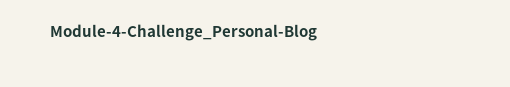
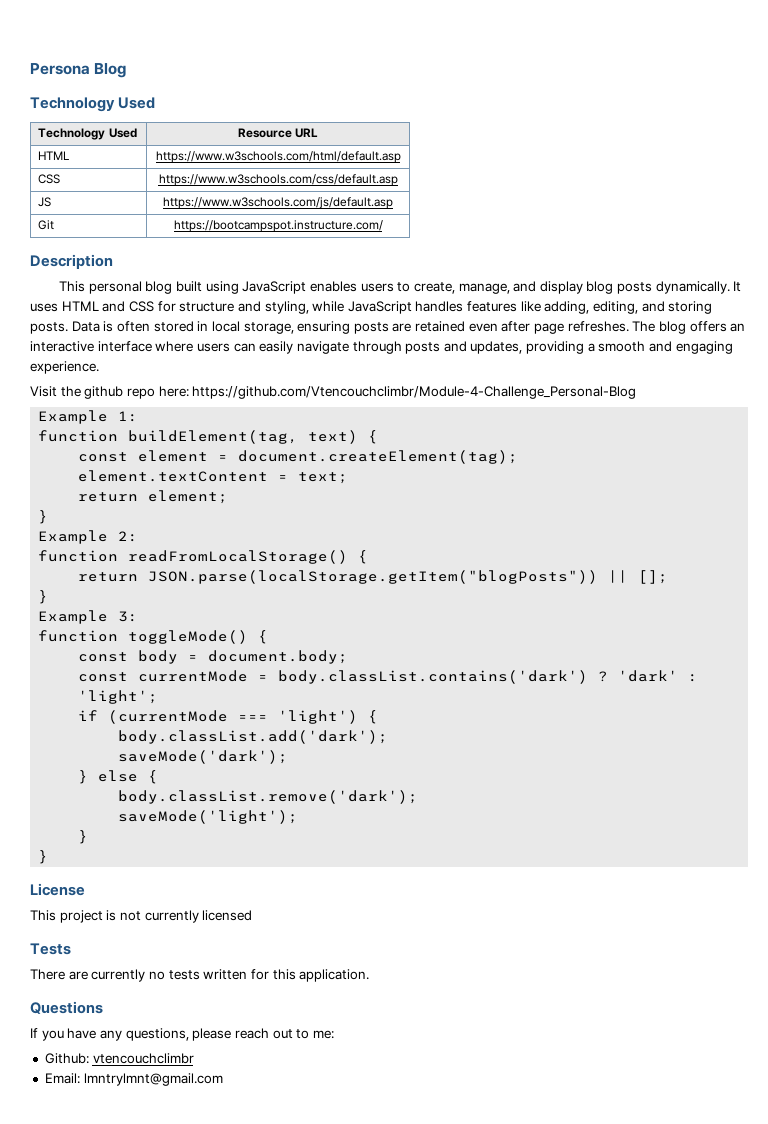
[50,24,317,41] Module-4-Challenge_Personal-Blog -> [30,63,127,78] [30,97,156,112] [38,128,137,140] [237,128,319,138] [38,151,70,160] [155,151,401,163] [38,174,61,184] [158,174,398,186] [38,197,52,207] [163,197,393,209] [38,220,55,230] [173,220,383,232] [30,254,113,269] [59,281,742,294] [30,301,713,314] [30,321,746,334] [30,341,733,354] [30,361,99,374] [30,386,637,399] [38,410,139,424] [38,430,379,444] [78,450,519,464] [78,470,349,484] [78,490,229,504] [38,510,49,524] [38,530,139,544] [38,550,369,564] [78,570,669,584] [38,590,49,604] [38,610,139,624] [38,630,269,644] [78,650,349,664] [78,670,699,684] [78,690,159,704] [78,710,379,724] [118,730,389,744] [118,750,289,764] [78,770,159,784] [118,790,419,804] [118,810,299,824] [78,830,89,844] [38,850,49,864] [30,883,85,896] [30,910,253,923] [30,943,71,955] [30,969,370,982] [30,1001,103,1014] [30,1028,334,1041] [44,1053,194,1064] [44,1073,223,1086] Persona Blog // Technology Used // Technology Used | Resource URL // HTML | https://www.w3schools.com/html/default.asp // CSS | https://www.w3schools.com/css/default.asp // JS | https://www.w3schools.com/js/default.asp // Git | https://bootcampspot.instructure.com/ // Description // This personal blog built using JavaScript enables users to create, manage, and display blog posts dynamically. It uses HTML and CSS for structure and styling, while JavaScript handles features like adding, editing, and storing posts. Data is often stored in local storage, ensuring posts are retained even after page refreshes. The blog offers an interactive interface where users can easily navigate through posts and updates, providing a smooth and engaging experience. // Visit the github repo here: https://github.com/Vtencouchclimbr/Module-4-Challenge_Personal-Blog // Example 1: // function buildElement(tag, text) { // const element = document.createElement(tag); // element.textContent = text; // return element; // } // Example 2: // function readFromLocalStorage() { // return JSON.parse(localStorage.getItem("blogPosts")) || []; // } // Example 3: // function toggleMode() { // const body = document.body; // const currentMode = body.classList.contains('dark') ? 'dark' : 'light'; // if (currentMode === 'light') { // body.classList.add('dark'); // saveMode('dark'); // } else { // body.classList.remove('dark'); // saveMode('light'); // } // } // License // This project is not currently licensed // Tests // There are currently no tests written for this application. // Questions // If you have any questions, please reach out to me: // Github: vtencouchclimbr // Email: lmntrylmnt@gmail.com

